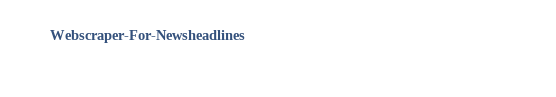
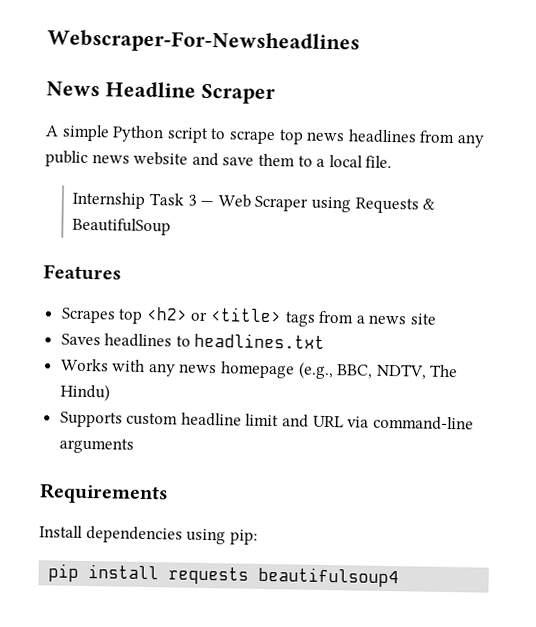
(245, 36) none -> [46,81,275,105] [45,124,484,148] [45,150,393,169] [72,191,436,214] [72,217,172,236] [43,264,122,281] [60,306,438,327] [60,332,326,349] [60,358,459,380] [59,383,110,402] [59,411,474,431] [58,437,134,454] [39,483,169,505] [39,525,258,545] [48,563,400,588] // News Headline Scraper // A simple Python script to scrape top news headlines from any public news website and save them to a local file. // Internship Task 3 — Web Scraper using Requests & BeautifulSoup // Features // Scrapes top <h2> or <title> tags from a news site // Saves headlines to headlines.txt // Works with any news homepage (e.g., BBC, NDTV, The Hindu) // Supports custom headline limit and URL via command-line arguments // Requirements // Install dependencies using pip: // pip install requests beautifulsoup4

